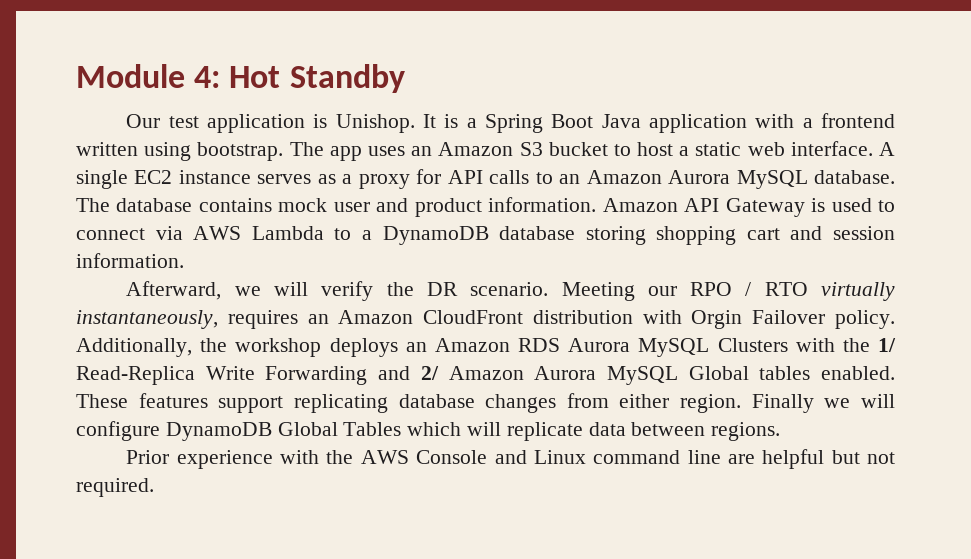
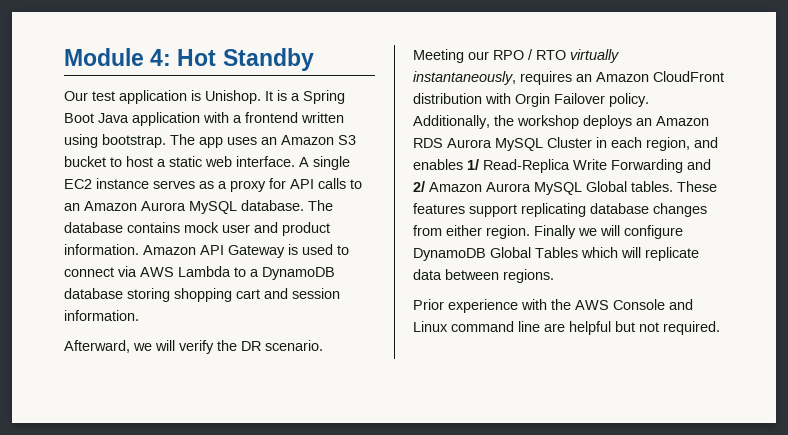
[717,338,870,352] Clusters with the -> [547,137,718,151] [413,159,463,170] Cluster in each region, and enables
[759,366,896,380] tables enabled. -> [631,181,673,192] tables.

